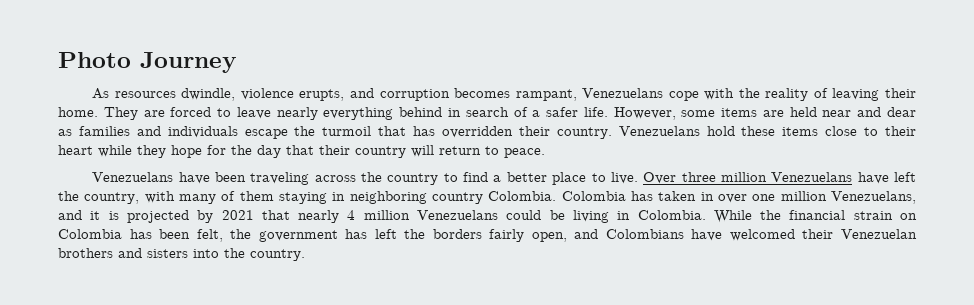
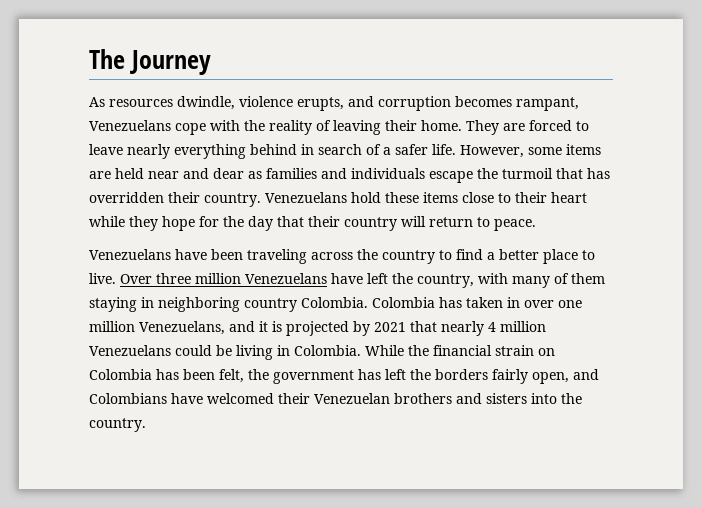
[58,52,131,68] Photo -> [89,49,125,69] The

